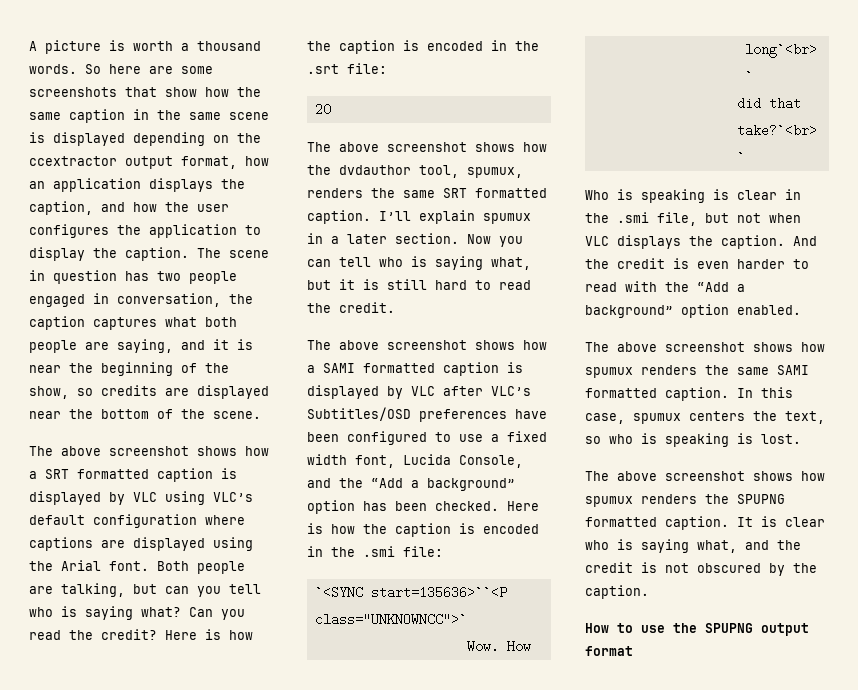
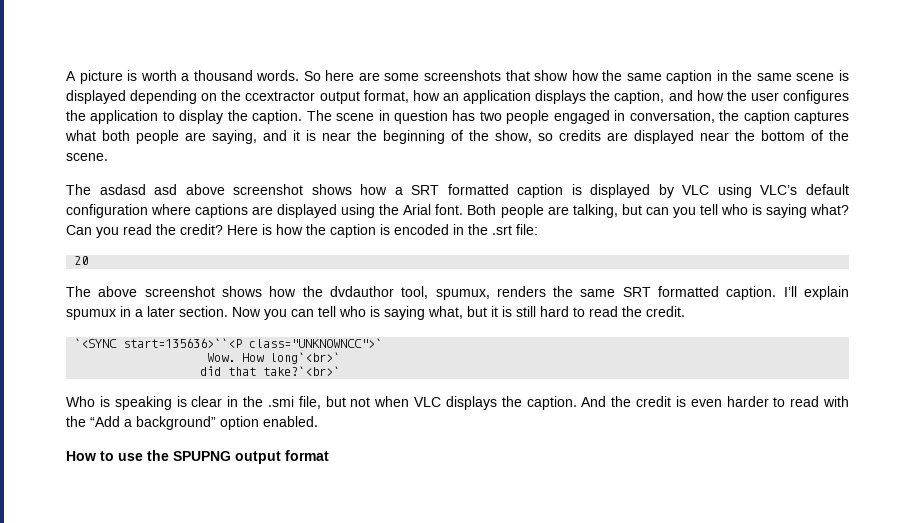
(53, 451) none -> [99,184,178,195] asdasd asd
[307,340,547,350] [307,362,523,376] [307,385,531,399] [307,407,547,422] [307,431,547,445] [307,454,523,468] [307,478,515,491] [307,500,539,514] [307,523,539,537] [307,546,443,557] // The above screenshot shows how a SAMI formatted caption is displayed by VLC after VLC’s Subtitles/OSD preferences have been configured to use a fixed width font, Lucida Console, and the “Add a background” option has been checked. Here is how the caption is encoded in the .smi file: -> (685, 311) none
[585,342,825,352] [585,365,809,378] [585,387,793,401] [585,411,825,424] [585,433,801,447] [585,471,825,481] [585,494,785,507] [585,516,825,530] [585,539,801,553] [585,562,817,576] [585,585,649,599] // The above screenshot shows how spumux renders the same SAMI formatted caption. In this case, spumux centers the text, so who is speaking is lost. // The above screenshot shows how spumux renders the SPUPNG formatted caption. It is clear who is saying what, and the credit is not obscured by the caption. -> (318, 421) none

